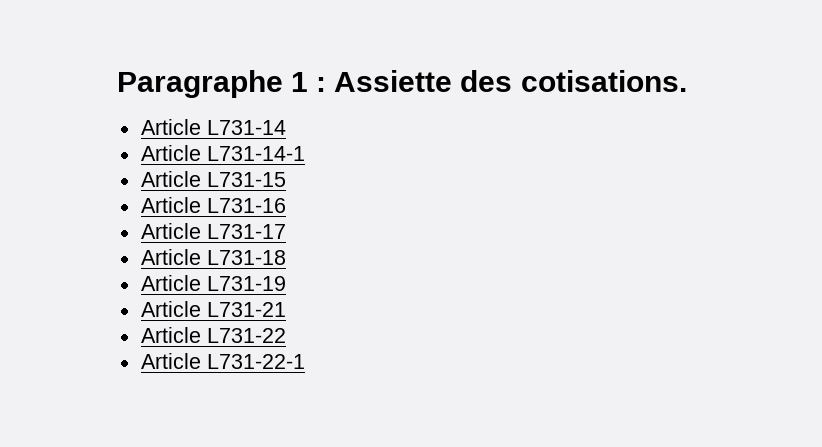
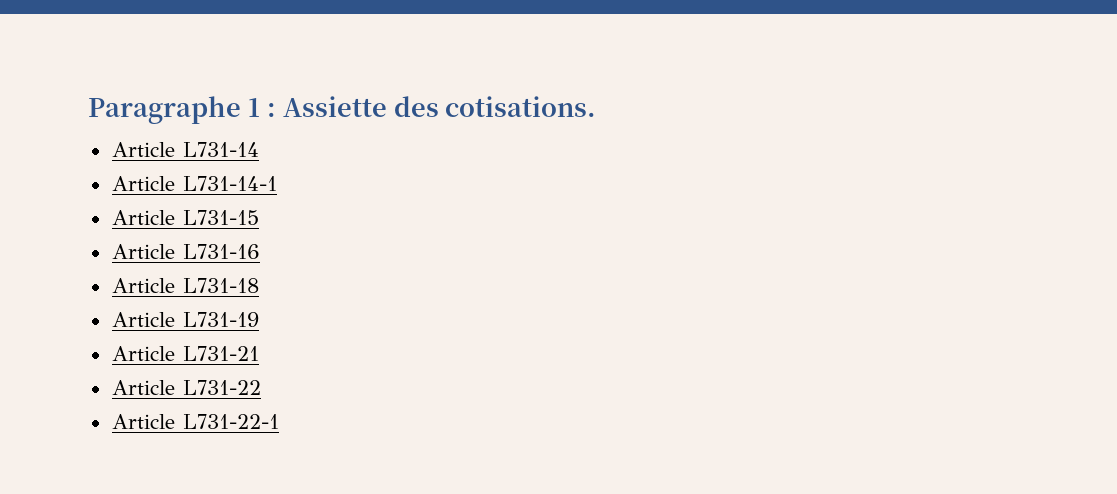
[140,223,286,239] // Article L731-17 -> (260, 251) none

